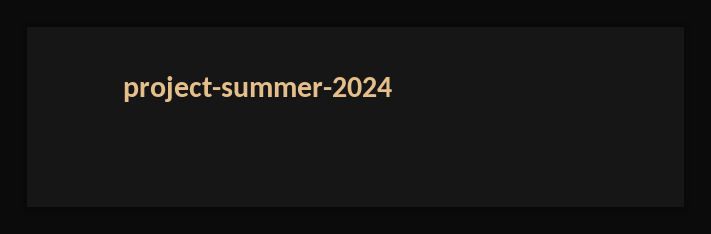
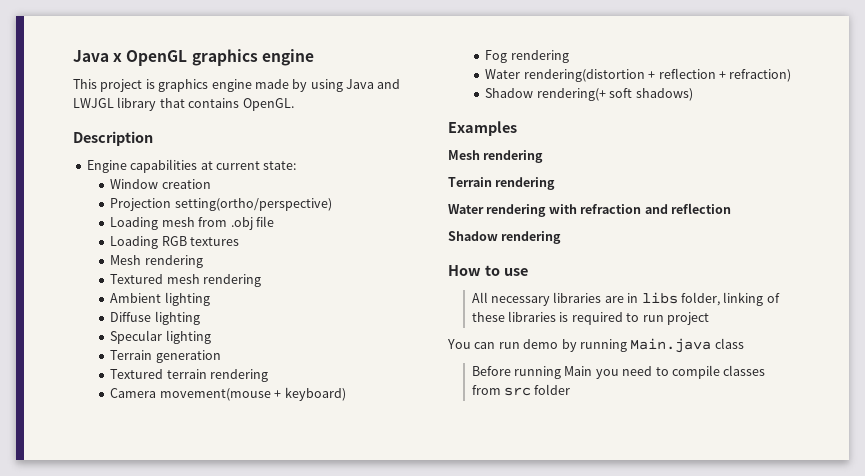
[123,76,392,102] project-summer-2024 -> [73,49,314,66] [73,79,401,92] [73,97,294,111] [73,131,153,146] [86,159,297,173] [110,179,211,189] [110,198,332,211] [110,216,274,230] [110,236,240,249] [110,255,203,268] [110,274,262,287] [110,292,210,306] [110,311,200,325] [110,330,211,344] [110,350,221,363] [110,369,269,382] [110,387,346,401] [485,50,569,63] [485,68,792,82] [485,88,693,101] [448,121,517,136] [448,150,544,163] [448,177,556,190] [448,203,731,217] [448,231,562,244] [448,265,528,276] [471,292,780,306] [471,311,709,325] [447,338,744,353] [471,365,766,379] [471,384,571,396] Java x OpenGL graphics engine // This project is graphics engine made by using Java and LWJGL library that contains OpenGL. // Description // Engine capabilities at current state: // Window creation // Projection setting(ortho/perspective) // Loading mesh from .obj file // Loading RGB textures // Mesh rendering // Textured mesh rendering // Ambient lighting // Diffuse lighting // Specular lighting // Terrain generation // Textured terrain rendering // Camera movement(mouse + keyboard) // Fog rendering // Water rendering(distortion + reflection + refraction) // Shadow rendering(+ soft shadows) // Examples // Mesh rendering // Terrain rendering // Water rendering with refraction and reflection // Shadow rendering // How to use // All necessary libraries are in libs folder, linking of these libraries is required to run project // You can run demo by running Main.java class // Before running Main you need to compile classes from src folder

